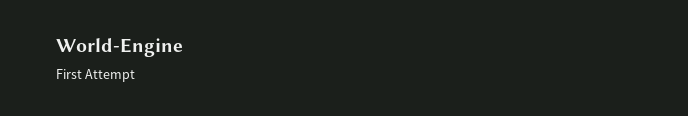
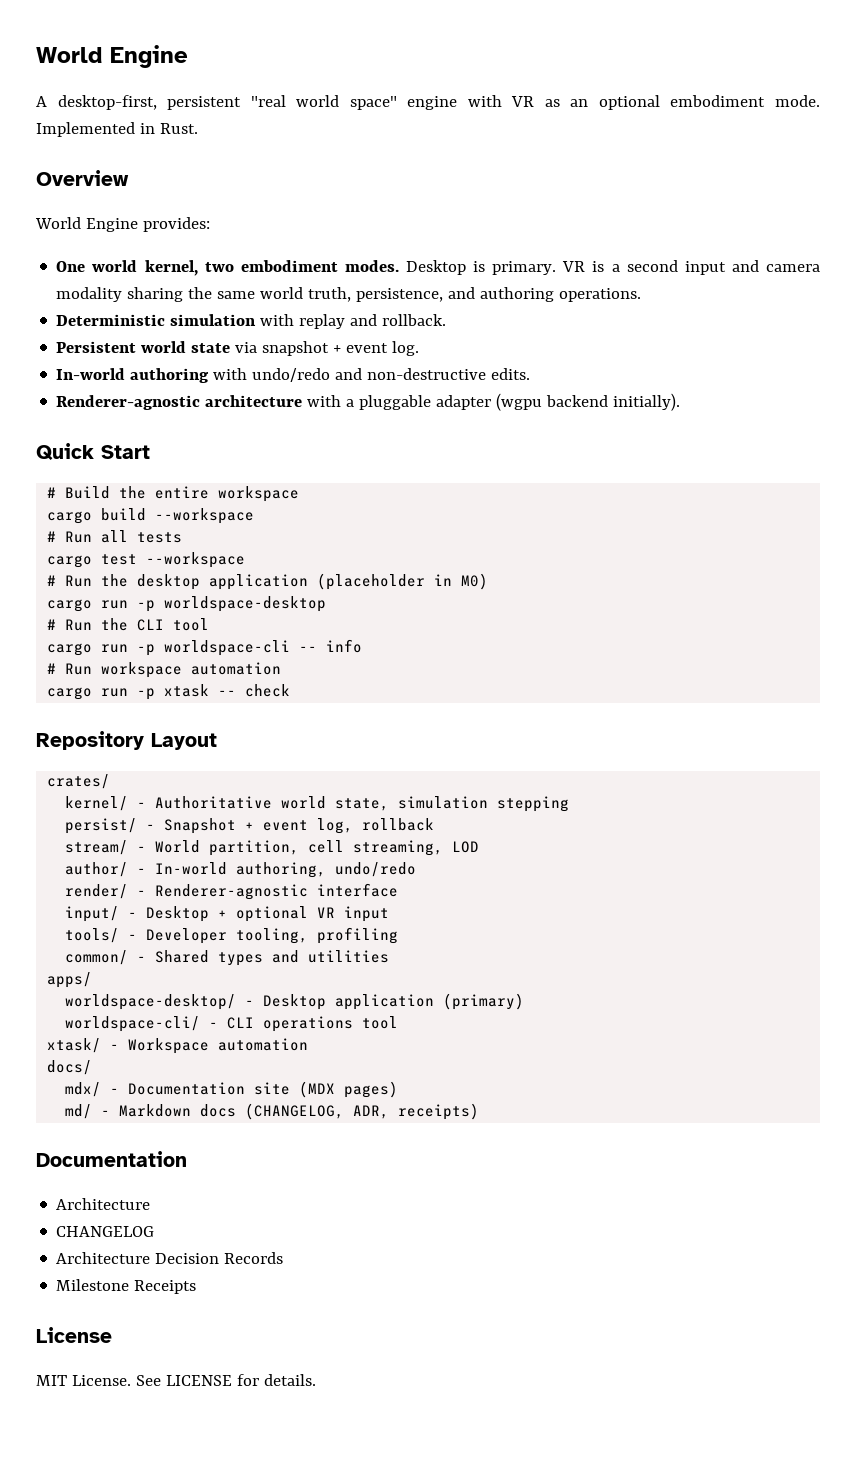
[56,38,183,57] [56,69,136,82] World-Engine // First Attempt -> [36,45,188,68] [36,95,820,110] [36,122,198,137] [36,170,129,186] [35,217,210,232] [56,260,821,276] [56,287,642,302] [56,314,447,329] [56,341,420,356] [56,368,531,383] [56,393,681,411] [36,443,150,460] [47,486,300,502] [47,508,255,524] [47,530,183,543] [47,552,246,568] [47,573,489,590] [47,596,327,612] [47,618,210,631] [47,639,363,656] [47,662,282,678] [47,684,291,700] [36,731,217,750] [47,774,111,789] [65,796,570,812] [65,818,435,834] [65,840,480,856] [65,862,417,878] [65,883,399,900] [65,906,390,922] [65,927,399,944] [65,950,390,966] [47,972,93,988] [65,993,525,1010] [65,1016,399,1032] [47,1038,309,1054] [47,1060,93,1075] [65,1081,399,1098] [65,1103,480,1120] [36,1151,187,1167] [56,1198,151,1210] [56,1226,155,1237] [56,1252,284,1264] [56,1279,197,1294] [36,1327,112,1343] [36,1374,316,1386] World Engine // A desktop-first, persistent "real world space" engine with VR as an optional embodiment mode. Implemented in Rust. // Overview // World Engine provides: // One world kernel, two embodiment modes. Desktop is primary. VR is a second input and camera modality sharing the same world truth, persistence, and authoring operations. // Deterministic simulation with replay and rollback. // Persistent world state via snapshot + event log. // In-world authoring with undo/redo and non-destructive edits. // Renderer-agnostic architecture with a pluggable adapter (wgpu backend initially). // Quick Start // # Build the entire workspace // cargo build --workspace // # Run all tests // cargo test --workspace // # Run the desktop application (placeholder in M0) // cargo run -p worldspace-desktop // # Run the CLI tool // cargo run -p worldspace-cli -- info // # Run workspace automation // cargo run -p xtask -- check // Repository Layout // crates/ // kernel/ - Authoritative world state, simulation stepping // persist/ - Snapshot + event log, rollback // stream/ - World partition, cell streaming, LOD // author/ - In-world authoring, undo/redo // render/ - Renderer-agnostic interface // input/ - Desktop + optional VR input // tools/ - Developer tooling, profiling // common/ - Shared types and utilities // apps/ // worldspace-desktop/ - Desktop application (primary) // worldspace-cli/ - CLI operations tool // xtask/ - Workspace automation // docs/ // mdx/ - Documentation site (MDX pages) // md/ - Markdown docs (CHANGELOG, ADR, receipts) // Documentation // Architecture // CHANGELOG // Architecture Decision Records // Milestone Receipts // License // MIT License. See LICENSE for details.

